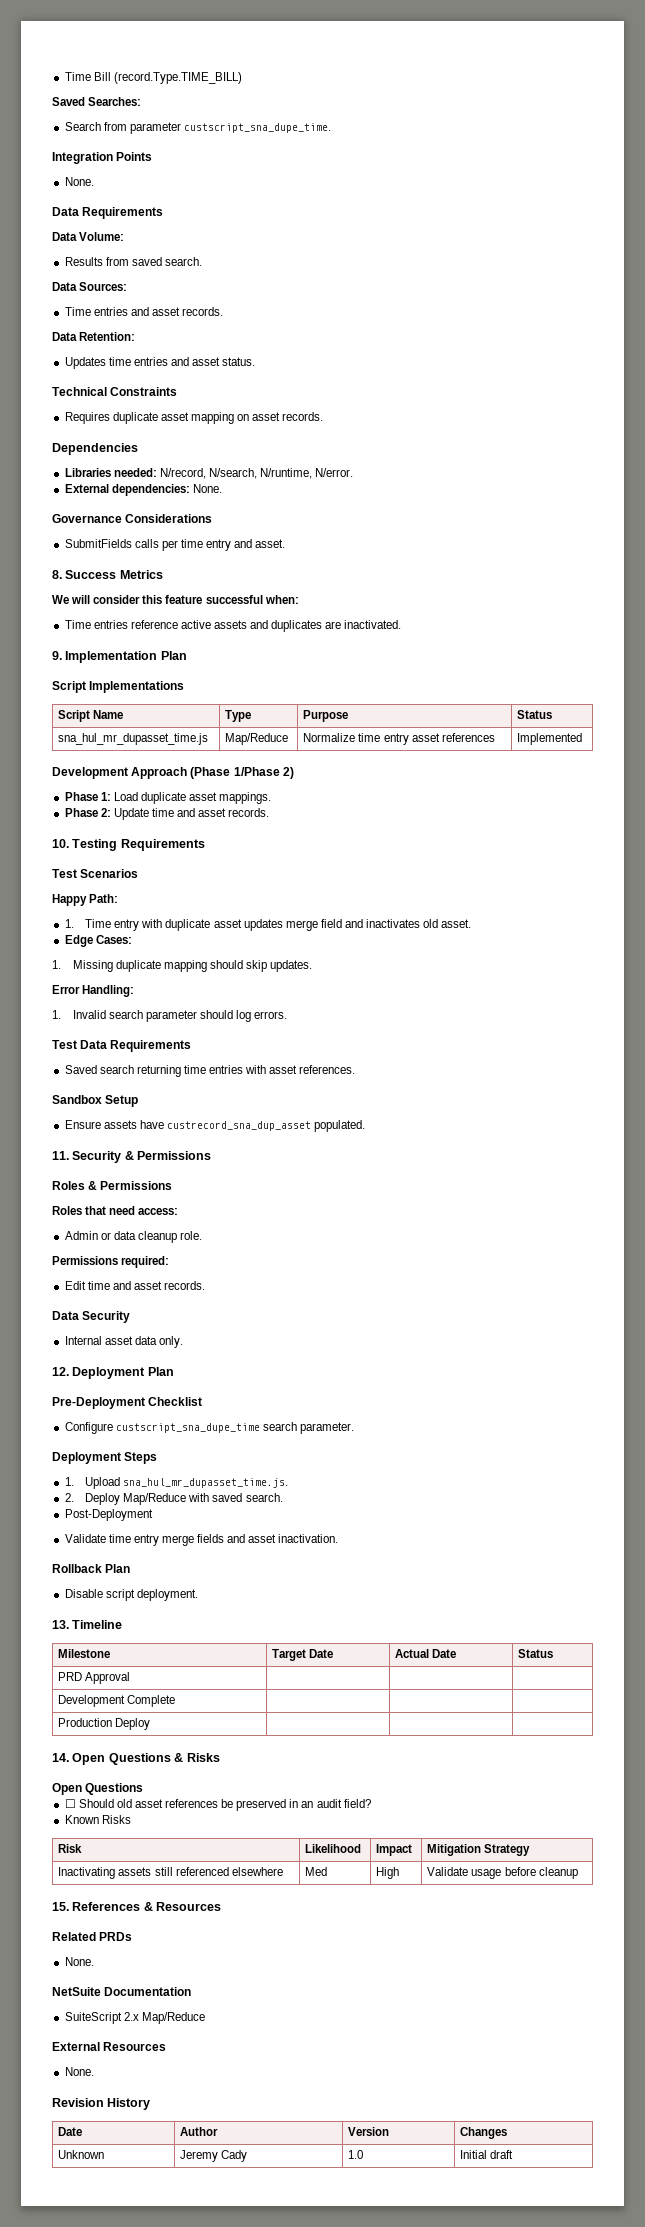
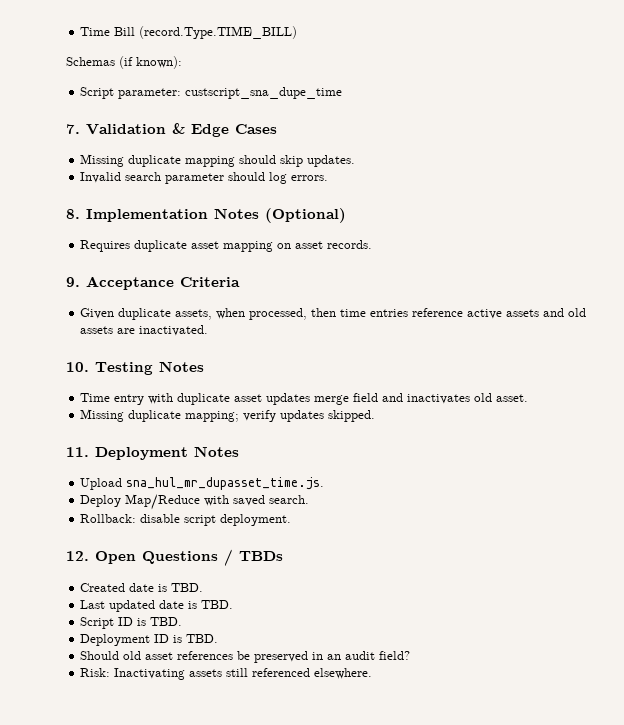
[52,97,142,106] [64,122,331,134] [52,152,153,164] [64,177,94,186] [52,207,164,219] [52,232,125,241] [64,257,202,266] [52,282,128,291] [64,307,224,316] [52,332,136,341] [64,357,256,369] [52,387,178,396] Saved Searches: // Search from parameter custscript_sna_dupe_time. // Integration Points // None. // Data Requirements // Data Volume: // Results from saved search. // Data Sources: // Time entries and asset records. // Data Retention: // Updates time entries and asset status. // Technical Constraints -> [66,56,182,69] [80,87,343,99] [66,123,277,137] [80,154,356,167] [80,172,329,184] [66,208,346,223] Schemas (if known): // Script parameter: custscript_sna_dupe_time // 7. Validation & Edge Cases // Missing duplicate mapping should skip updates. // Invalid search parameter should log errors. // 8. Implementation Notes (Optional)
[52,443,138,455] [64,468,354,479] [64,484,222,496] [52,514,213,523] [64,539,286,551] [52,570,163,579] [52,595,299,604] [64,620,91,629] Dependencies // Libraries needed: N/record, N/search, N/runtime, N/error. // External dependencies: None. // Governance Considerations // SubmitFields calls per time entry and asset. // 8. Success Metrics // We will consider this feature successful when: // Time -> [66,276,240,290] [80,308,367,320] 9. Acceptance Criteria // Given duplicate assets, when processed, then time
[271,620,323,632] duplicates -> [568,308,587,317] [80,326,114,334] old assets
[52,651,187,663] [52,681,185,693] [58,710,124,722] [225,710,252,722] [303,710,349,722] [517,710,553,719] [58,733,209,745] [225,733,289,745] [303,733,495,745] [517,733,583,745] [52,767,294,779] [64,792,272,804] [64,808,270,820] [52,839,205,851] [52,869,139,878] [52,894,119,906] [64,919,74,928] 9. Implementation Plan // Script Implementations // Script Name | Type | Purpose | Status // sna_hul_mr_dupasset_time.js | Map/Reduce | Normalize time entry asset references | Implemented // Development Approach (Phase 1/Phase 2) // Phase 1: Load duplicate asset mappings. // Phase 2: Update time and asset records. // 10. Testing Requirements // Test Scenarios // Happy Path: // 1. -> [66,361,204,375] 10. Testing Notes //
[64,935,132,947] [52,960,313,972] [52,985,135,997] [52,1010,288,1022] [52,1040,192,1052] [64,1065,356,1077] [52,1095,139,1107] [64,1120,366,1132] [52,1151,212,1163] [52,1181,173,1190] [52,1206,179,1215] [64,1231,203,1243] [52,1256,170,1268] [64,1281,206,1290] [52,1311,131,1323] [64,1336,183,1348] [52,1367,174,1379] [52,1397,203,1409] [64,1422,354,1434] [52,1452,158,1464] [64,1477,74,1486] Edge Cases: // 1. Missing duplicate mapping should skip updates. // Error Handling: // 1. Invalid search parameter should log errors. // Test Data Requirements // Saved search returning time entries with asset references. // Sandbox Setup // Ensure assets have custrecord_sna_dup_asset populated. // 11. Security & Permissions // Roles & Permissions // Roles that need access: // Admin or data cleanup role. // Permissions required: // Edit time and asset records. // Data Security // Internal asset data only. // 12. Deployment Plan // Pre-Deployment Checklist // Configure custscript_sna_dupe_time search parameter. // Deployment Steps // 1. -> [80,409,376,422] [66,446,239,460] Missing duplicate mapping; verify updates skipped. // 11. Deployment Notes //
[64,1493,74,1502] 2. -> (325, 483) none
[64,1509,153,1521] [64,1534,339,1546] [52,1564,131,1573] [64,1589,198,1601] [52,1620,123,1629] [58,1649,111,1658] [272,1649,334,1661] [395,1649,457,1658] [518,1649,554,1658] [58,1672,131,1684] [58,1695,176,1707] [58,1718,151,1730] [52,1753,220,1765] [52,1783,144,1795] [64,1799,76,1808] Post-Deployment // Validate time entry merge fields and asset inactivation. // Rollback Plan // Disable script deployment. // 13. Timeline // Milestone | Target Date | Actual Date | Status // PRD Approval | | | // Development Complete | | | // Production Deploy | | | // 14. Open Questions & Risks // Open Questions // ☐ -> [80,514,292,526] [66,549,283,566] [80,583,204,592] [80,600,234,612] [80,617,183,629] [80,634,219,646] Rollback: disable script deployment. // 12. Open Questions / TBDs // Created date is TBD. // Last updated date is TBD. // Script ID is TBD. // Deployment ID is TBD. //
[64,1815,131,1824] [58,1844,83,1853] [305,1844,362,1853] [376,1844,413,1856] [427,1844,531,1856] [58,1867,283,1879] [305,1867,328,1876] [376,1867,400,1879] [427,1867,578,1879] [52,1902,222,1911] [52,1932,133,1941] [64,1957,94,1966] [52,1987,192,1996] [64,2012,205,2024] [52,2042,167,2051] [64,2067,94,2076] [52,2098,151,2110] [58,2127,83,2136] [180,2127,219,2136] [348,2127,390,2136] [460,2127,508,2139] [58,2150,105,2159] [180,2150,248,2162] [348,2150,364,2159] [460,2150,514,2159] Known Risks // Risk | Likelihood | Impact | Mitigation Strategy // Inactivating assets still referenced elsewhere | Med | High | Validate usage before cleanup // 15. References & Resources // Related PRDs // None. // NetSuite Documentation // SuiteScript 2.x Map/Reduce // External Resources // None. // Revision History // Date | Author | Version | Changes // Unknown | Jeremy Cady | 1.0 | Initial draft -> [80,668,373,680] Risk: Inactivating assets still referenced elsewhere.

